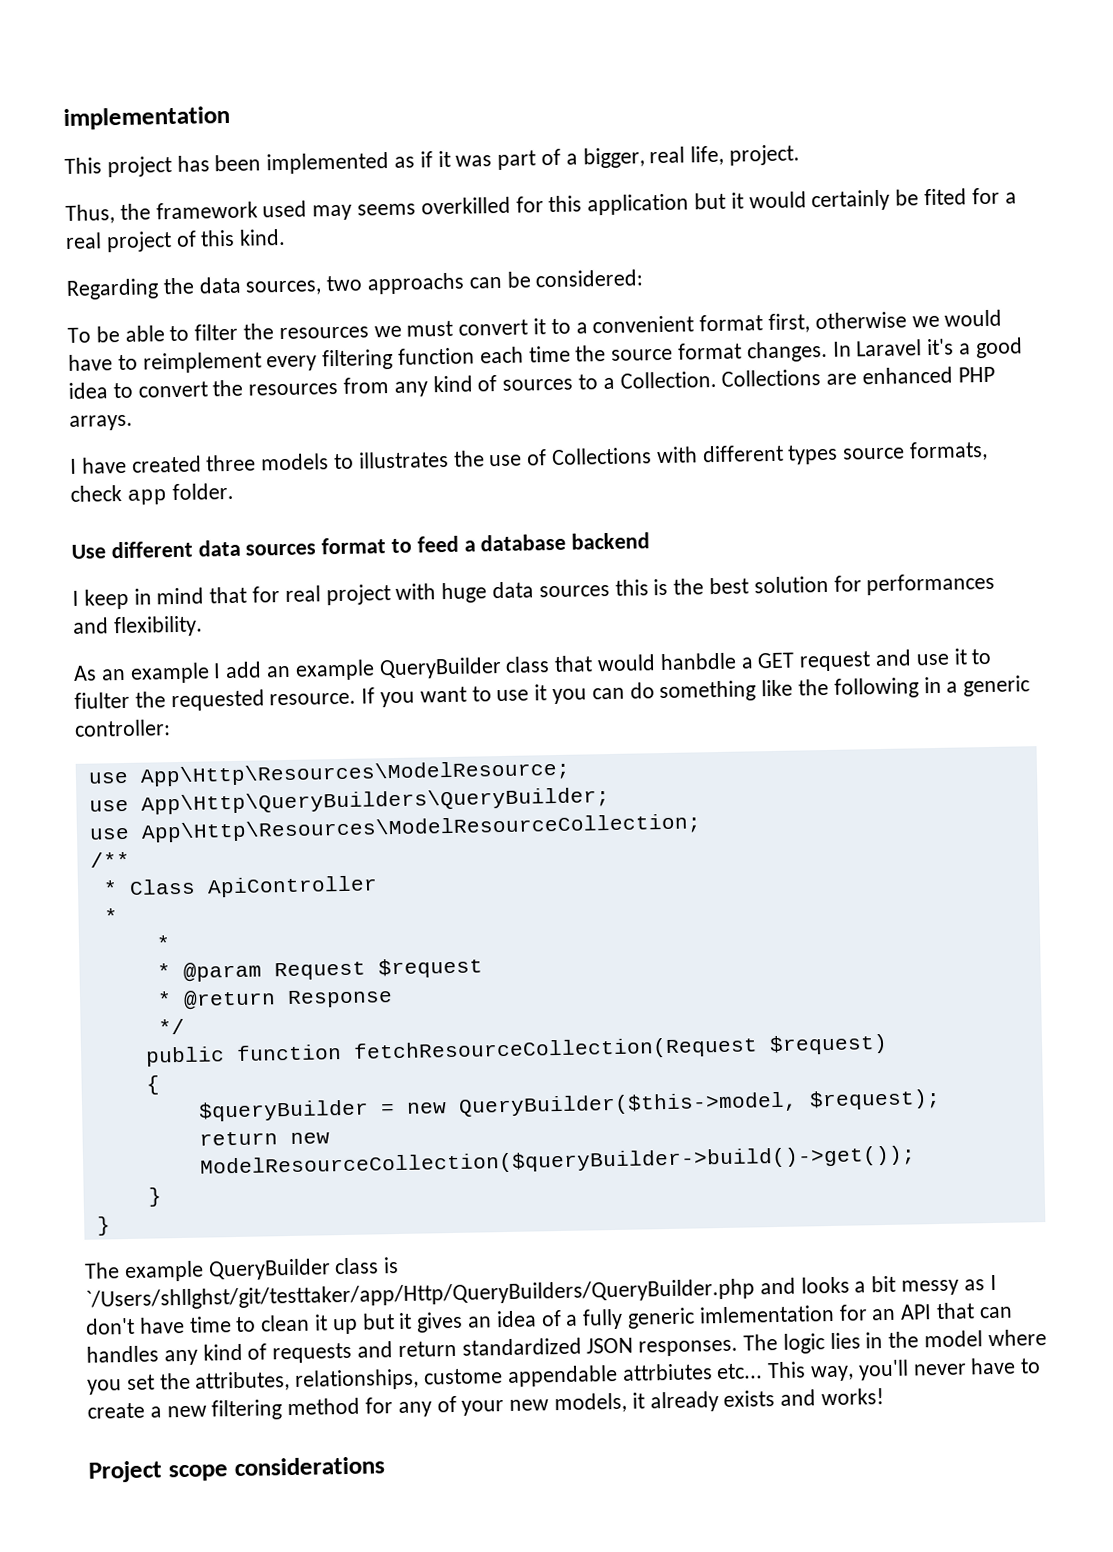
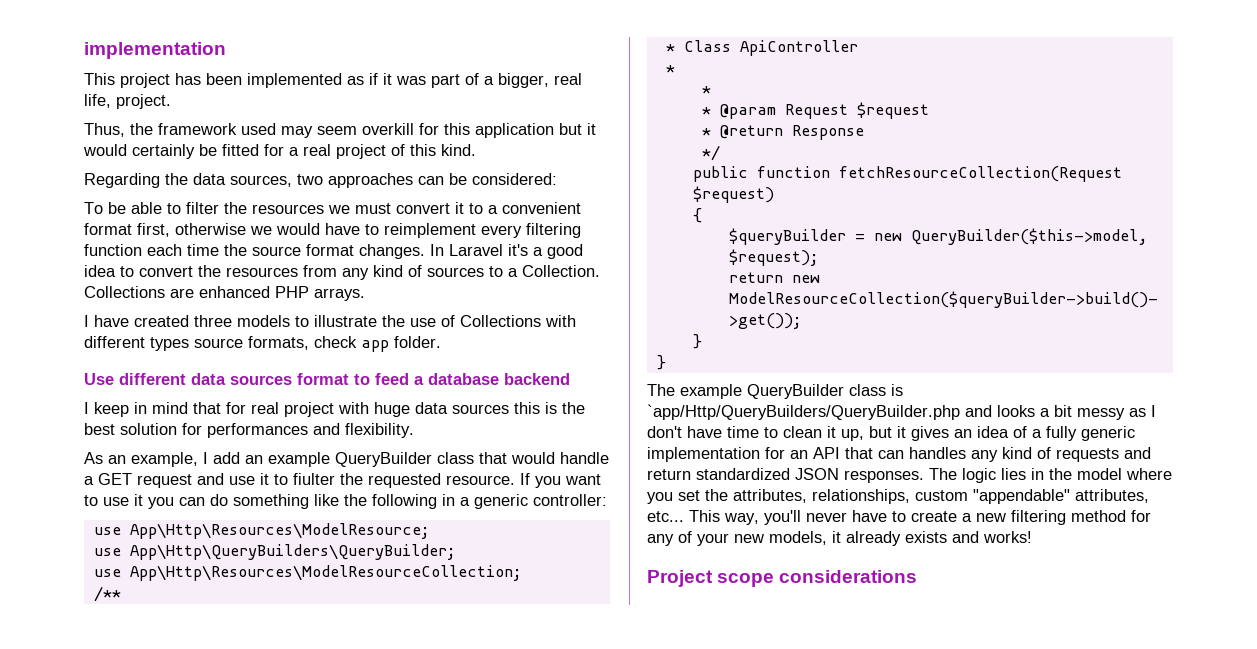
[357,196,511,216] seems overkilled -> [317,123,414,135] seem overkill
[924,188,968,206] fited -> [222,144,259,156] fitted
[367,272,466,295] approachs -> [328,173,413,188] approaches
[357,450,449,469] illustrates -> [314,315,377,327] illustrate
[129,662,210,684] example -> [131,452,198,467] example,
[659,652,737,671] hanbdle -> [560,452,609,464] handle
[85,1278,755,1311] `/Users/shllghst/git/testtaker/app/Http/QueryBuilders/QueryBuilder.php -> [647,404,960,420] `app/Http/QueryBuilders/QueryBuilder.php
[332,1318,358,1335] up -> [841,429,864,441] up,
[698,1304,835,1324] imlementation -> [647,447,760,462] implementation
[423,1363,713,1388] custome appendable attrbiutes -> [915,489,1149,504] custom "appendable" attributes,

